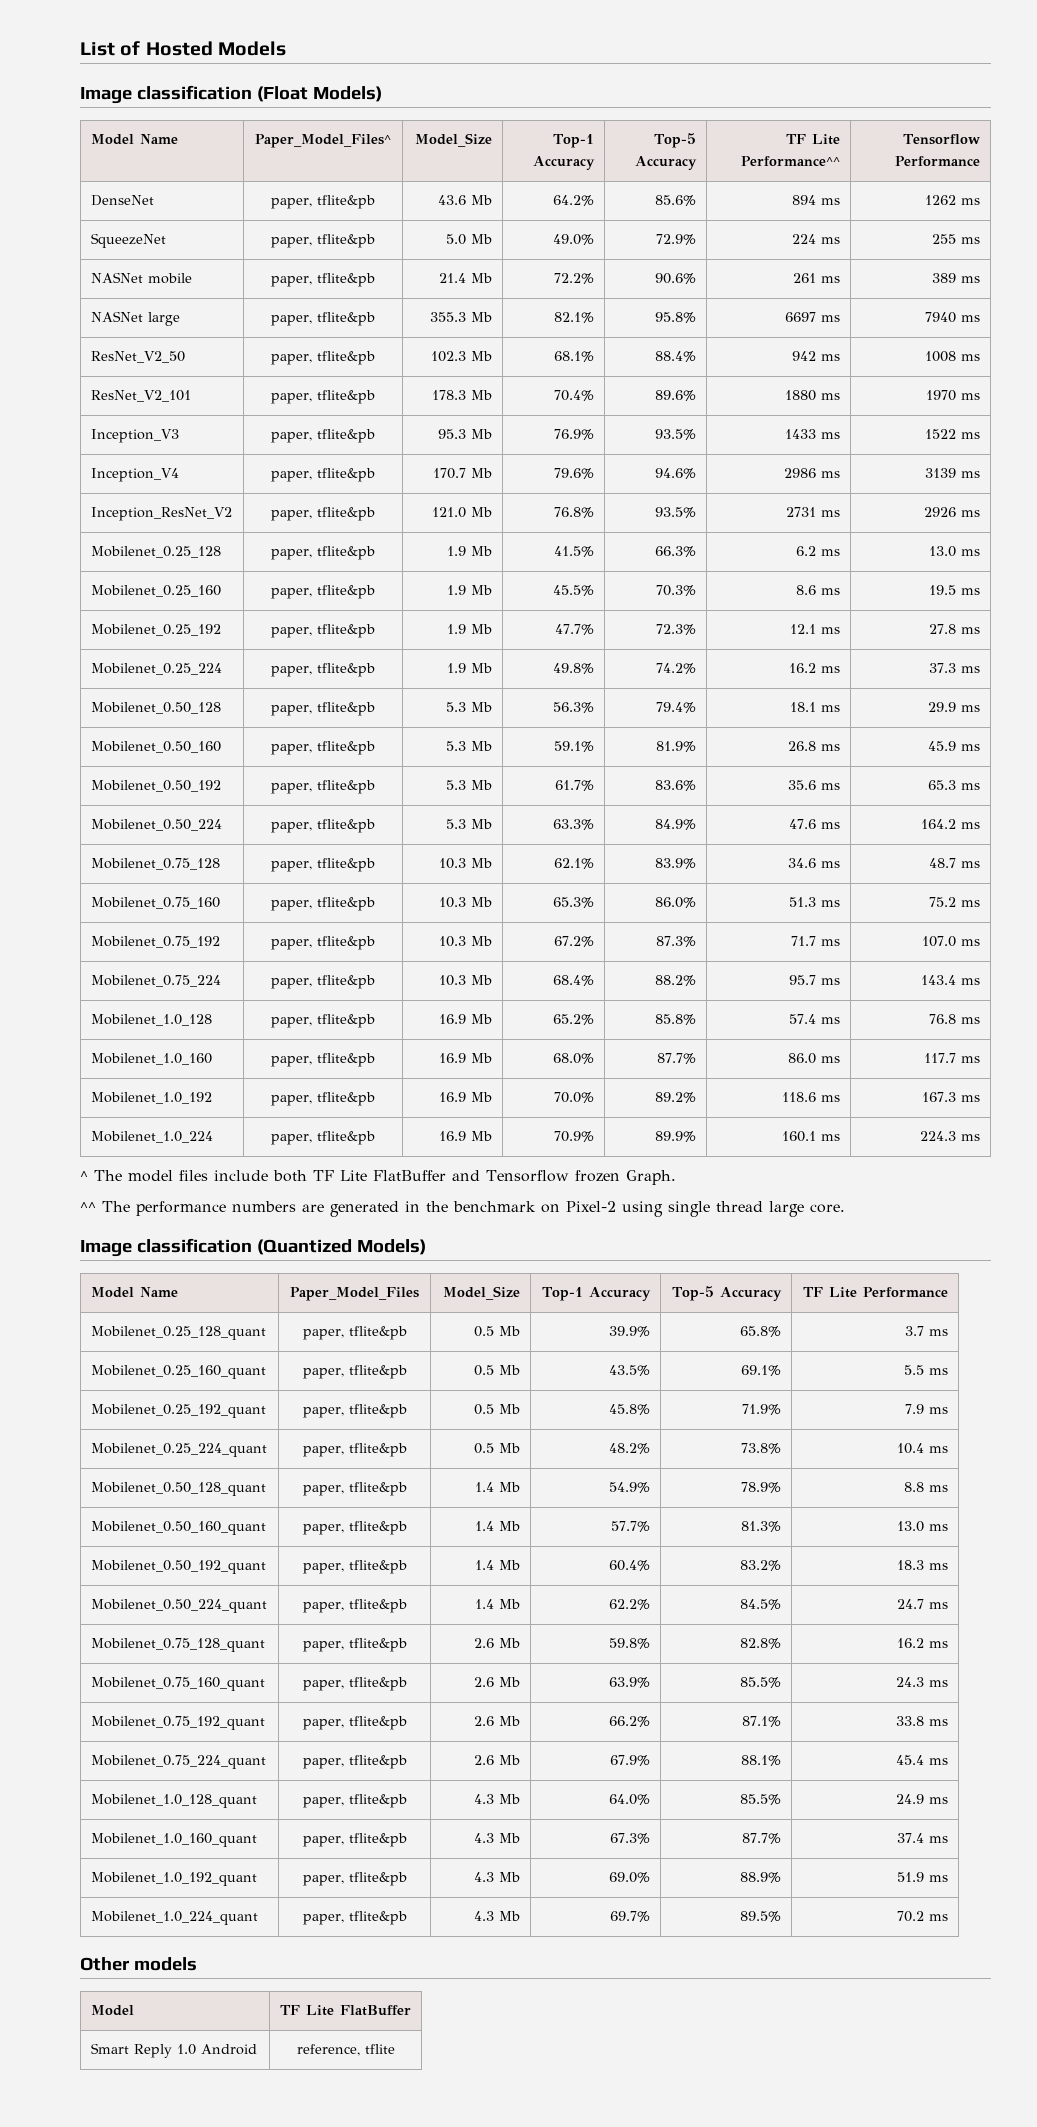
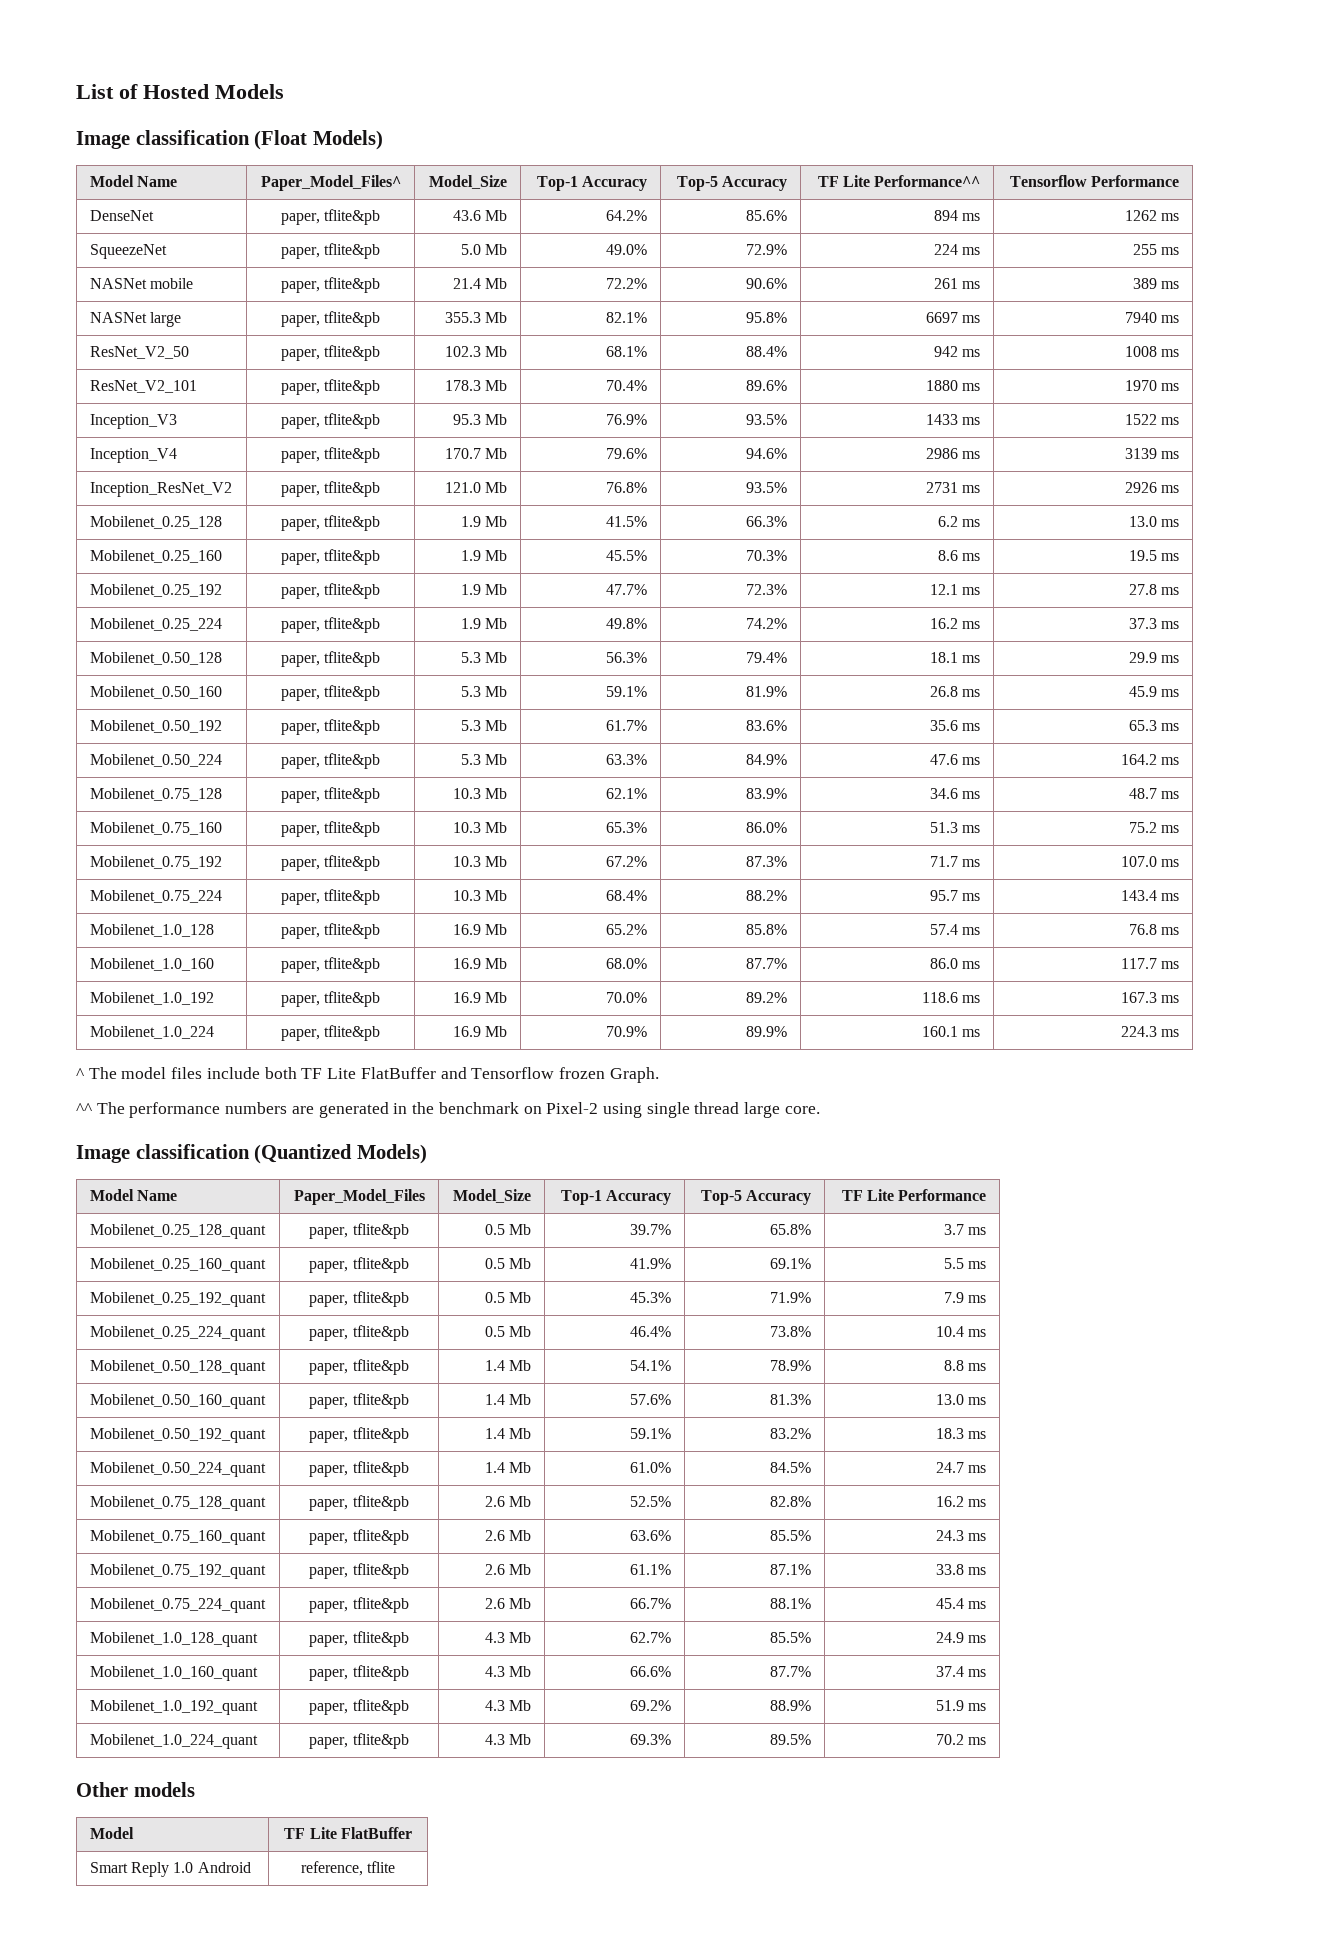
[609,1326,651,1337] 39.9% -> [630,1224,672,1235] 39.7%
[609,1365,651,1376] 43.5% -> [630,1258,672,1269] 41.9%
[609,1404,651,1415] 45.8% -> [630,1292,672,1303] 45.3%
[609,1443,651,1454] 48.2% -> [630,1326,672,1337] 46.4%
[609,1482,651,1493] 54.9% -> [630,1360,672,1371] 54.1%
[611,1521,651,1532] 57.7% -> [630,1394,672,1405] 57.6%
[609,1560,651,1571] 60.4% -> [630,1428,672,1439] 59.1%
[609,1599,651,1610] 62.2% -> [630,1462,672,1473] 61.0%
[609,1638,651,1649] 59.8% -> [630,1496,672,1507] 52.5%
[609,1677,651,1688] 63.9% -> [630,1530,672,1541] 63.6%
[609,1716,651,1727] 66.2% -> [630,1564,672,1575] 61.1%
[610,1755,651,1766] 67.9% -> [630,1598,672,1609] 66.7%
[609,1794,651,1805] 64.0% -> [630,1632,672,1643] 62.7%
[610,1833,651,1844] 67.3% -> [630,1666,672,1677] 66.6%
[609,1872,651,1883] 69.0% -> [630,1700,672,1711] 69.2%
[610,1911,651,1922] 69.7% -> [630,1734,672,1745] 69.3%

